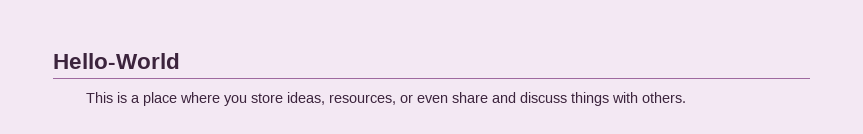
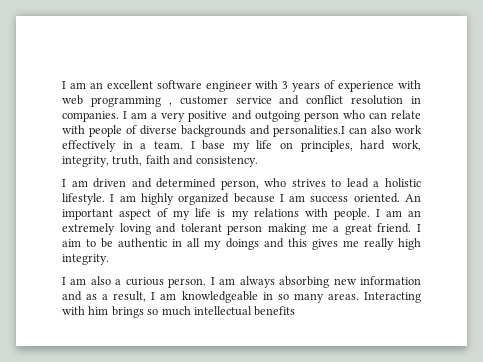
[53,53,180,69] [85,92,686,106] Hello-World // This is a place where you store ideas, resources, or even share and discuss things with others. -> [62,80,422,92] [62,95,421,107] [62,110,421,122] [62,125,422,137] [62,140,421,152] [62,155,258,167] [62,178,421,190] [62,193,422,205] [62,208,421,220] [62,223,422,235] [62,238,421,250] [62,254,109,265] [62,276,421,288] [62,291,421,303] [62,306,296,318] I am an excellent software engineer with 3 years of experience with web programming , customer service and conflict resolution in companies. I am a very positive and outgoing person who can relate with people of diverse backgrounds and personalities.I can also work effectively in a team. I base my life on principles, hard work, integrity, truth, faith and consistency. // I am driven and determined person, who strives to lead a holistic lifestyle. I am highly organized because I am success oriented. An important aspect of my life is my relations with people. I am an extremely loving and tolerant person making me a great friend. I aim to be authentic in all my doings and this gives me really high integrity. // I am also a curious person. I am always absorbing new information and as a result, I am knowledgeable in so many areas. Interacting with him brings so much intellectual benefits

